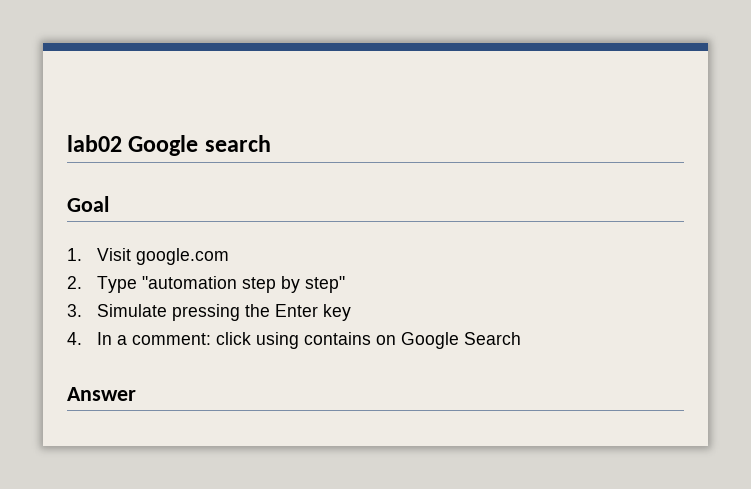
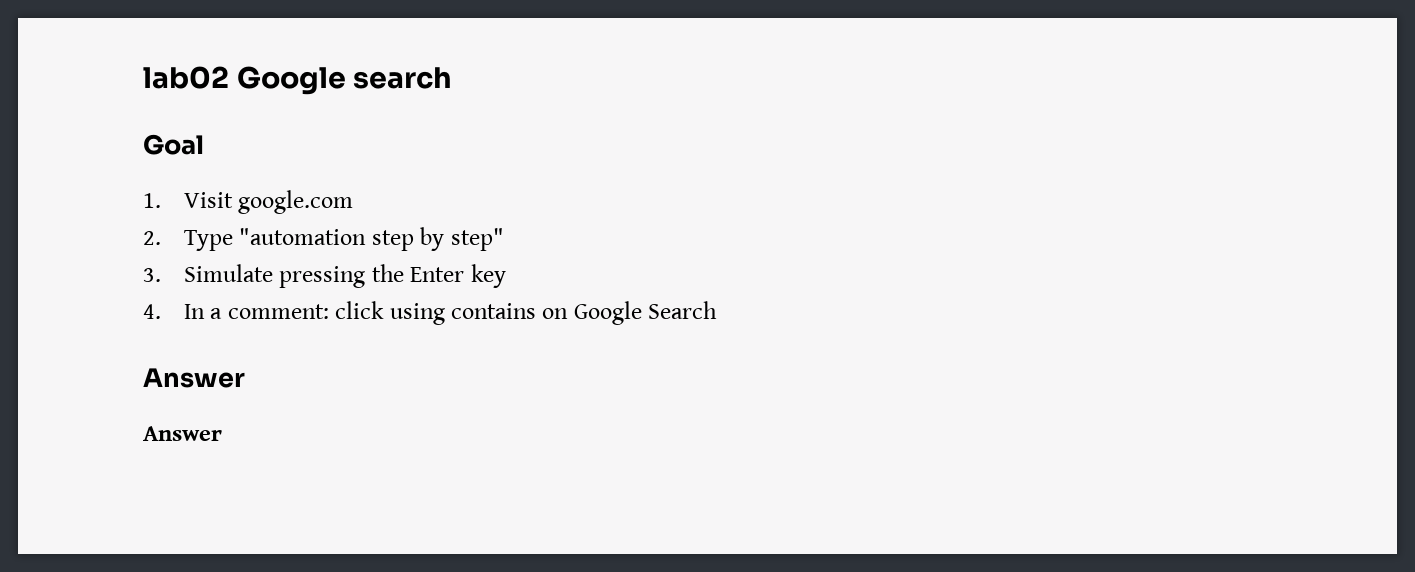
(136, 394) none -> [143,426,222,441] // Answer

